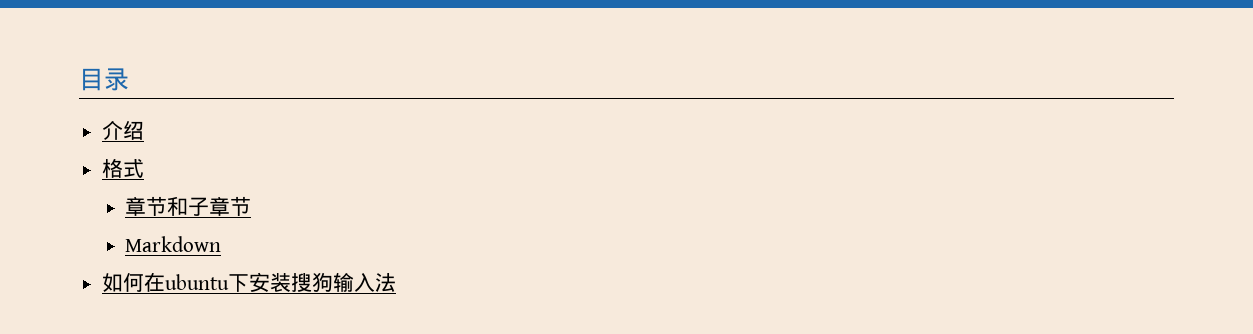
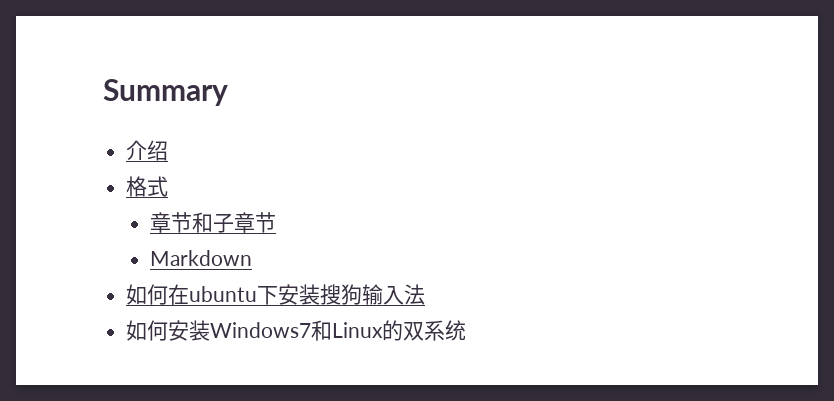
[79,68,129,91] 目录 -> [103,79,228,106] Summary
(397, 282) none -> [126,320,467,341] // 如何安装Windows7和Linux的双系统

